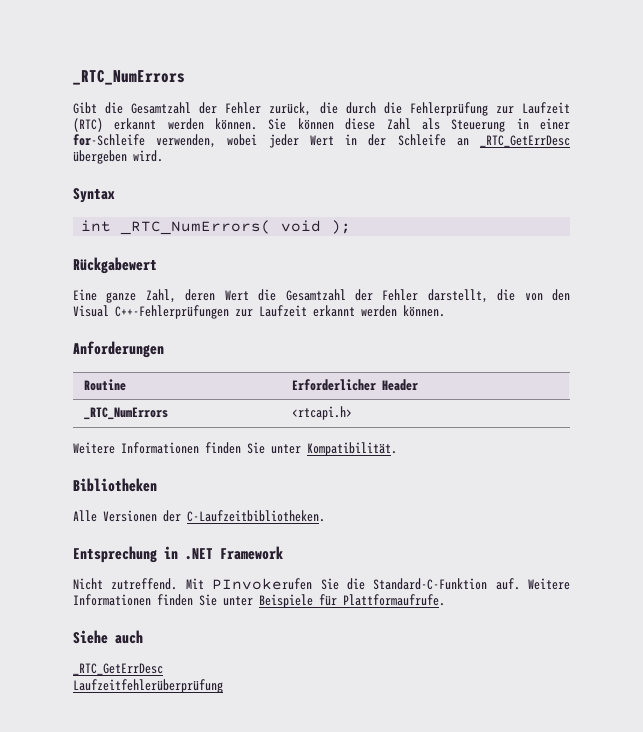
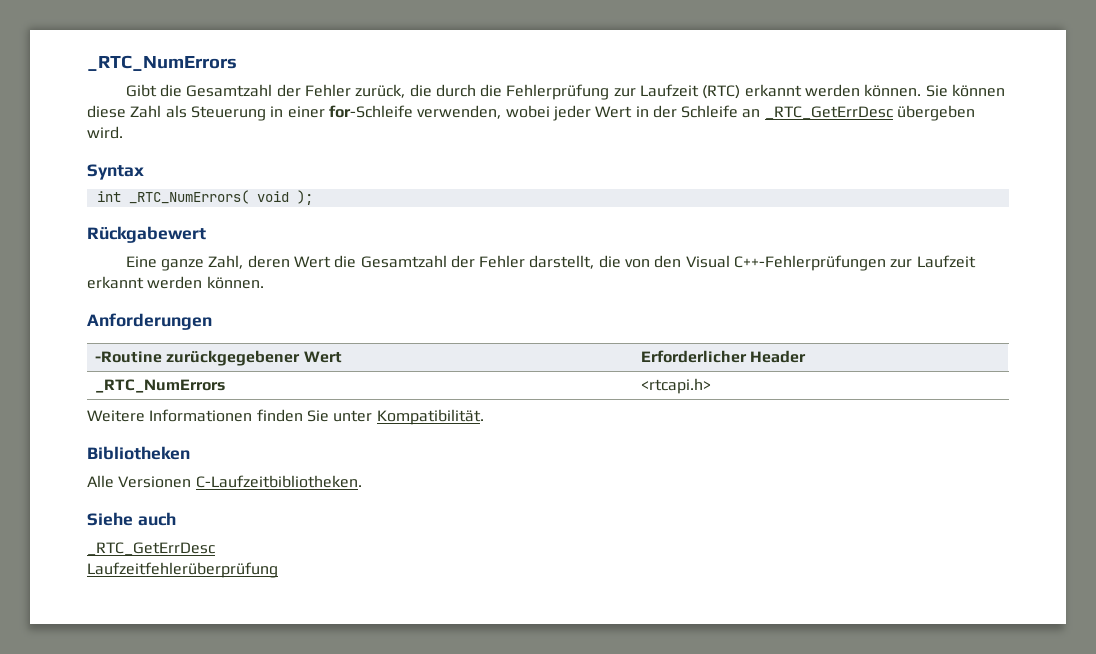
[83,379,126,391] Routine -> [94,350,342,366] -Routine zurückgegebener Wert
[163,510,181,522] der -> (192, 482) none
[73,546,283,563] [73,578,570,590] [73,594,445,608] // Entsprechung in .NET Framework // Nicht zutreffend. Mit PInvokerufen Sie die Standard-C-Funktion auf. Weitere Informationen finden Sie unter Beispiele für Plattformaufrufe. -> (362, 481) none

